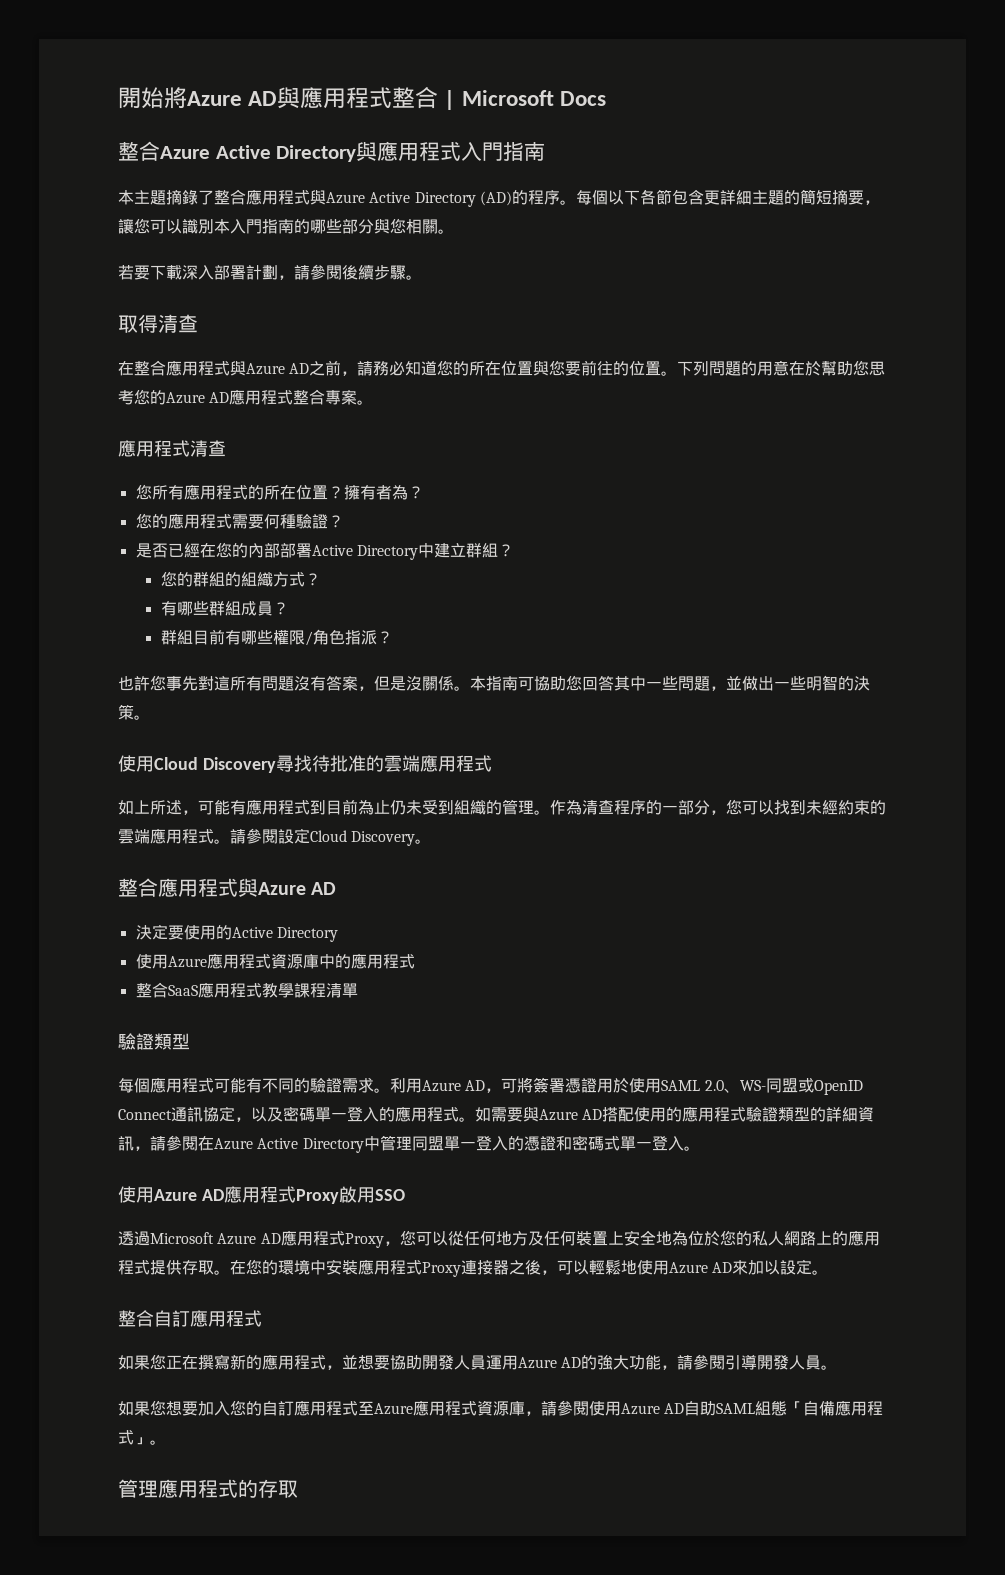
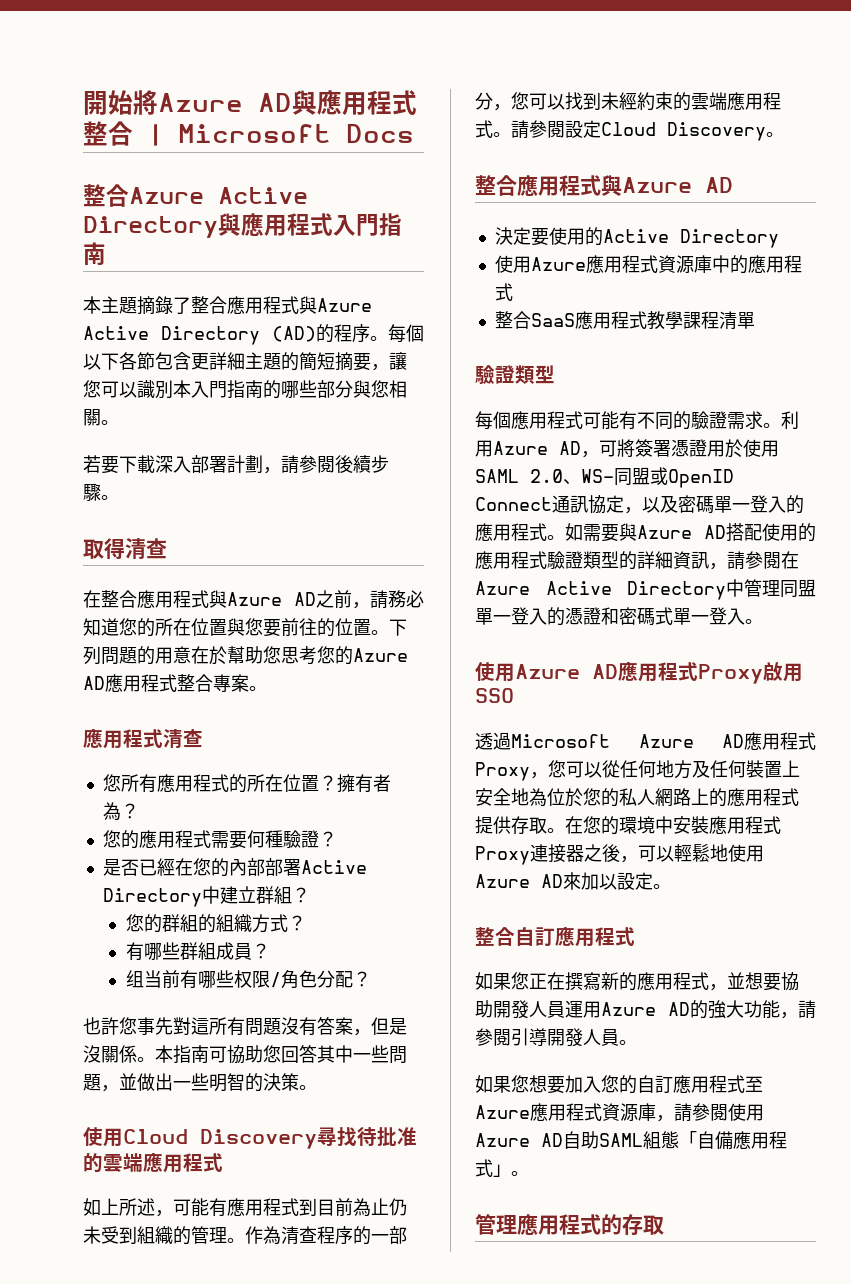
[160,630,209,645] 群組目 -> [125,970,162,988] 组当
[272,630,289,645] 權 -> [233,970,252,988] 权
[344,630,377,645] 指派 -> [316,970,353,988] 分配

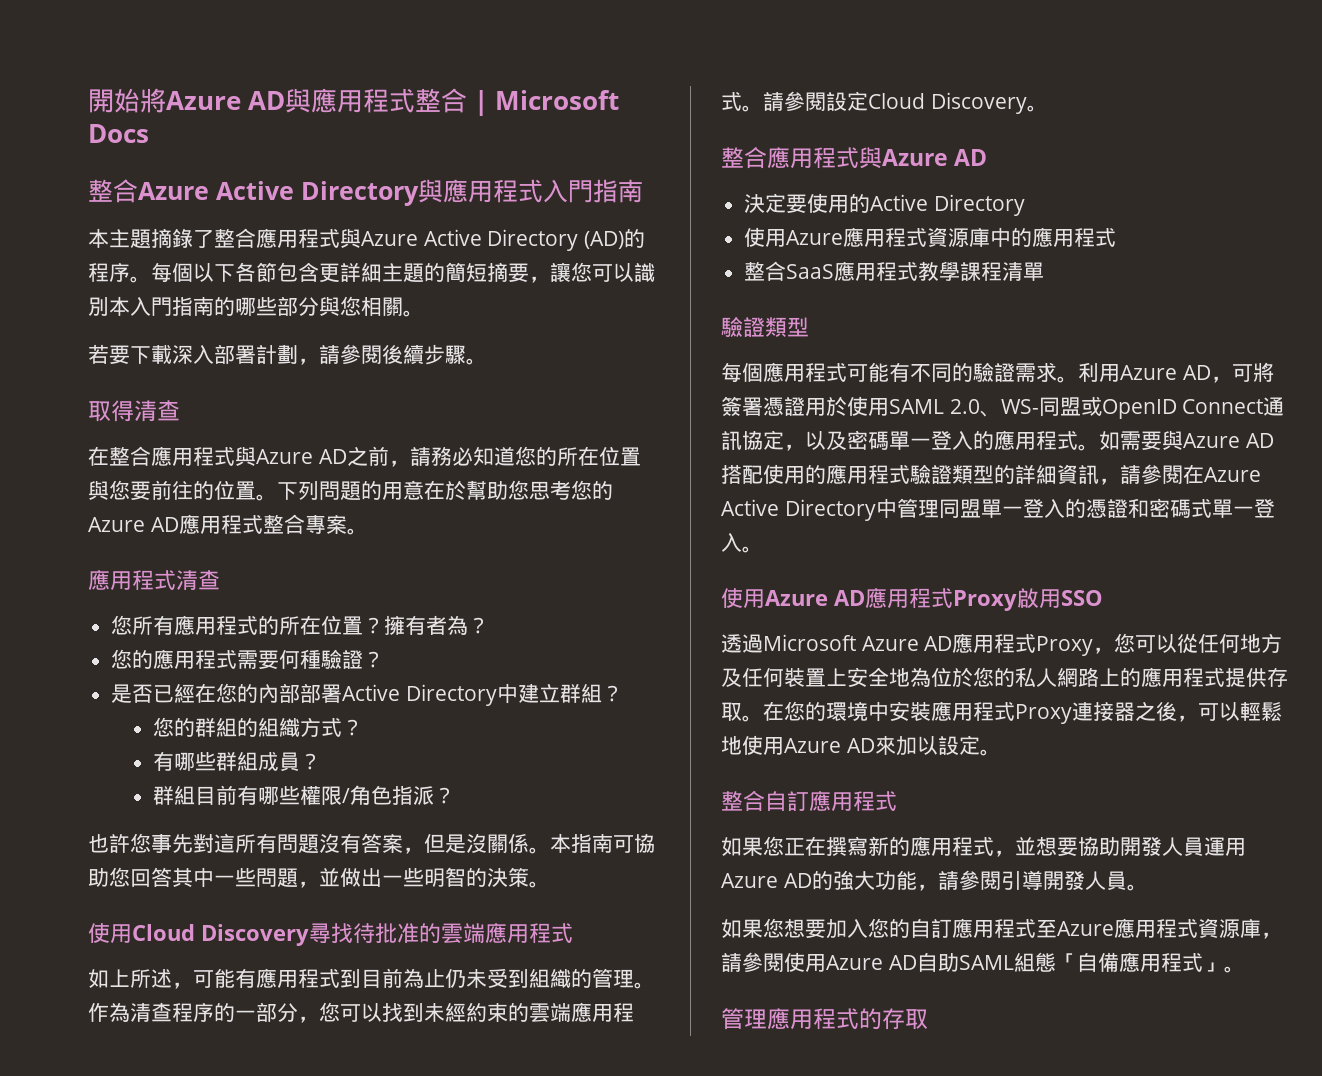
[125,970,162,988] 组当 -> [153,786,217,805] 群組目
[233,970,252,988] 权 -> [300,786,322,805] 權
[316,970,353,988] 分配 -> [392,786,435,805] 指派

